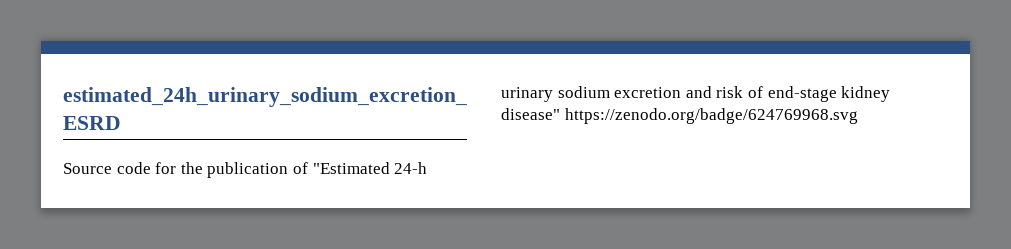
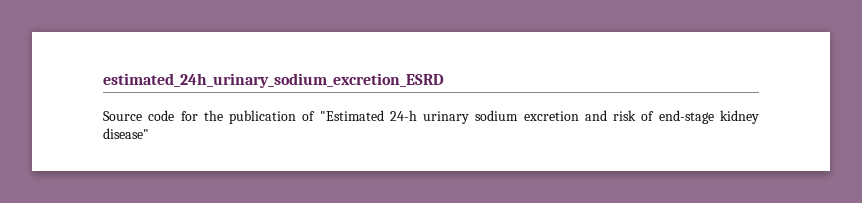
[564,108,858,124] https://zenodo.org/badge/624769968.svg -> (149, 133) none

